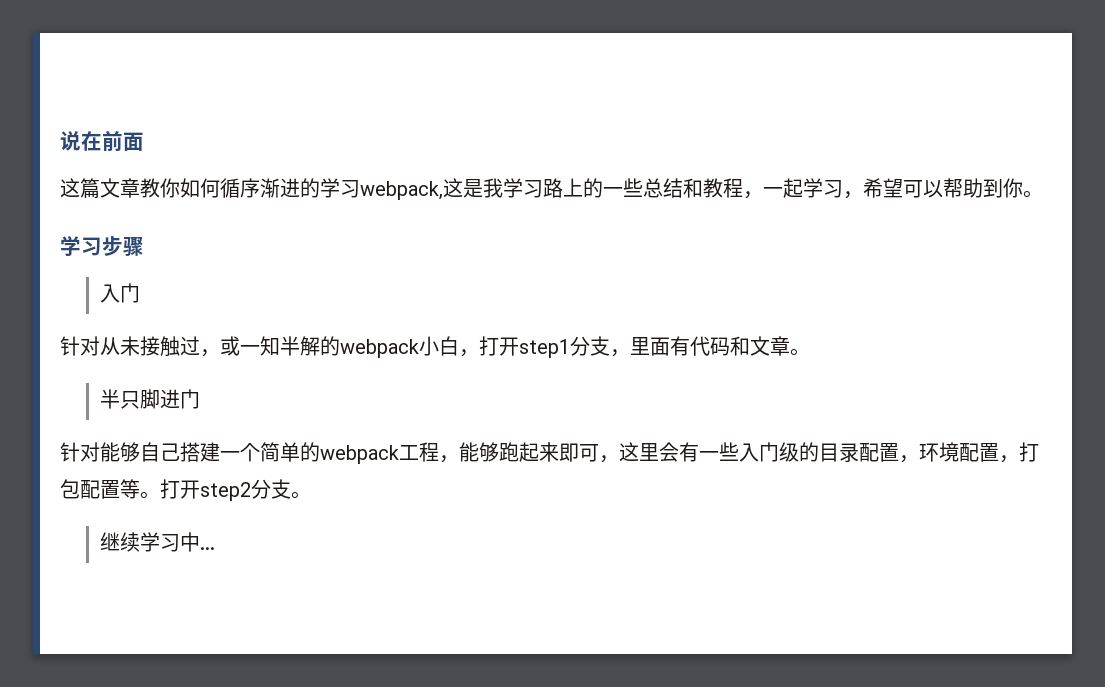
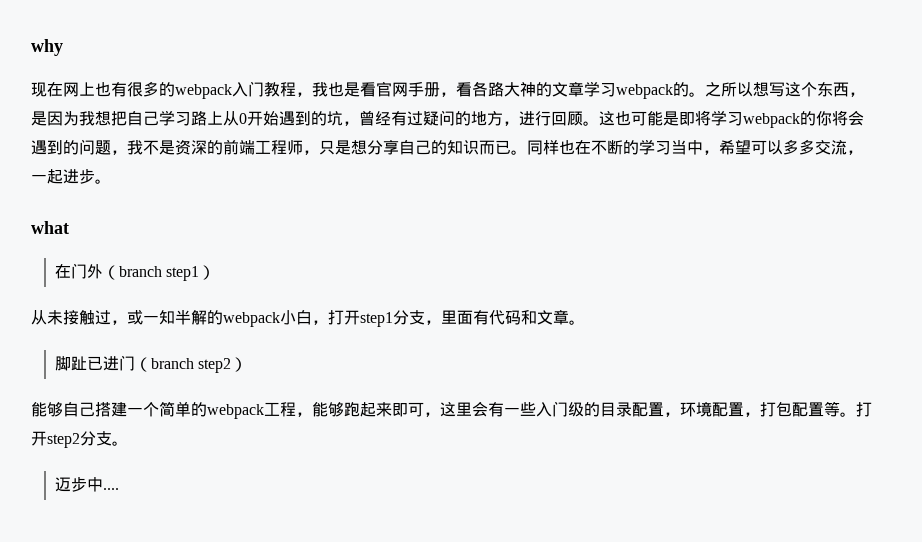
[60,131,144,152] [60,178,1043,200] [60,236,144,256] [99,283,140,303] [60,336,100,356] 说在前面 // 这篇文章教你如何循序渐进的学习webpack,这是我学习路上的一些总结和教程，一起学习，希望可以帮助到你。 // 学习步骤 // 入门 // 针对 -> [31,39,63,56] [31,81,865,99] [31,110,864,128] [31,139,863,155] [31,169,111,184] [31,221,69,234] [54,263,216,281] why // 现在网上也有很多的webpack入门教程，我也是看官网手册，看各路大神的文章学习webpack的。之所以想写这个东西，是因为我想把自己学习路上从0开始遇到的坑，曾经有过疑问的地方，进行回顾。这也可能是即将学习webpack的你将会遇到的问题，我不是资深的前端工程师，只是想分享自己的知识而已。同样也在不断的学习当中，希望可以多多交流，一起进步。 // what // 在门外（branch step1） //
[99,389,160,409] 半只脚 -> [54,356,103,371] 脚趾已
[60,442,100,462] // 针对 -> [134,357,248,373] （branch step2） //
[99,532,215,552] 继续学习中... -> [54,477,119,492] 迈步中....

